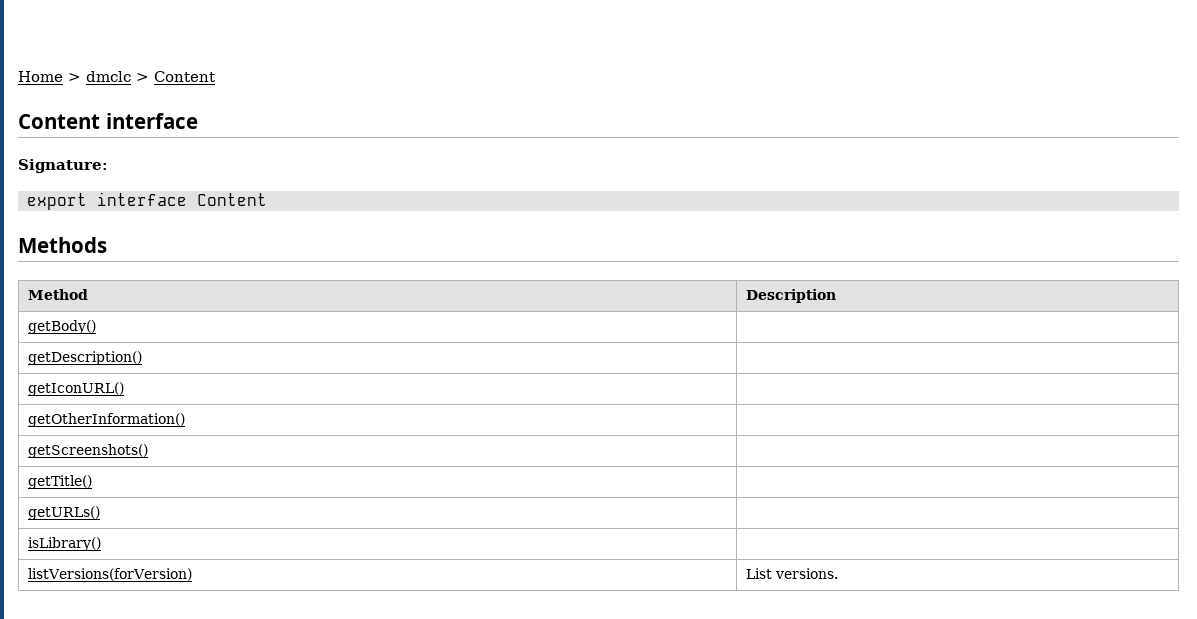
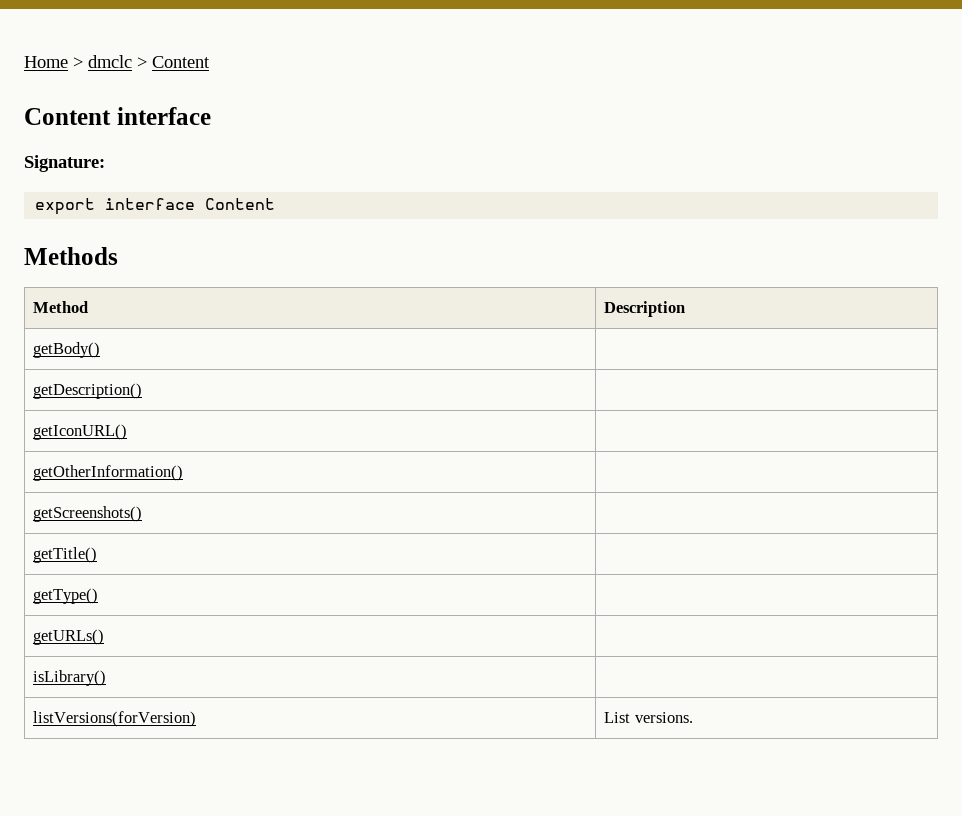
(93, 482) none -> [33,588,99,604] // getType() |

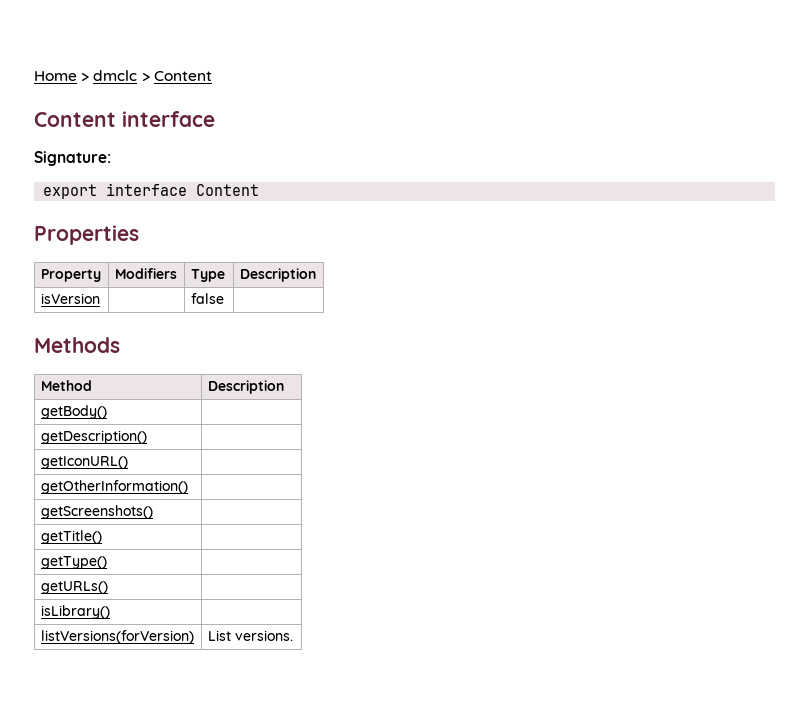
(276, 204) none -> [34,225,139,245] [40,269,101,282] [114,268,177,279] [190,269,225,282] [239,268,316,282] [40,293,100,304] [190,293,224,304] // Properties // Property | Modifiers | Type | Description // isVersion | | false |

